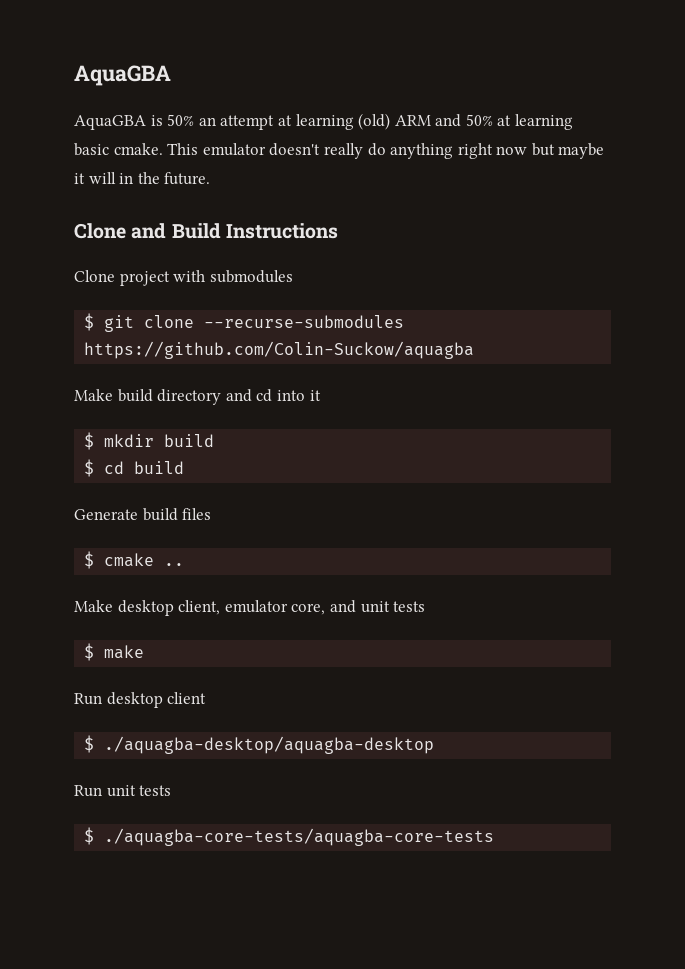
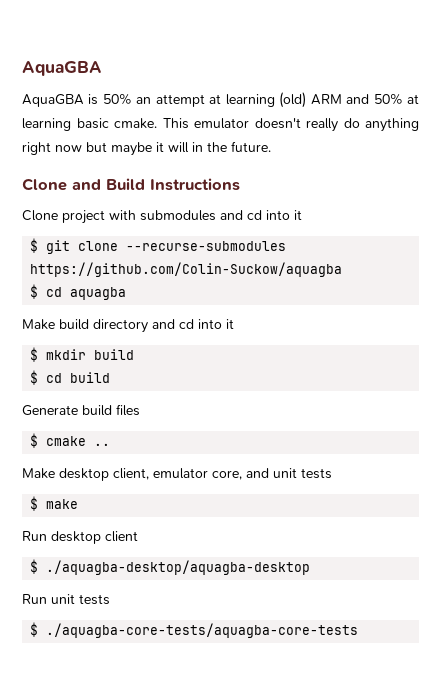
(293, 276) none -> [220,210,302,220] and cd into it
(475, 350) none -> [30,284,127,300] // $ cd aquagba

